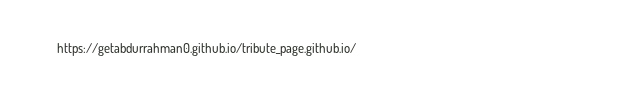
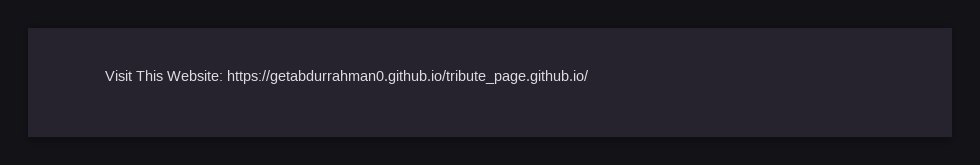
(57, 49) none -> [105,70,223,81] Visit This Website:

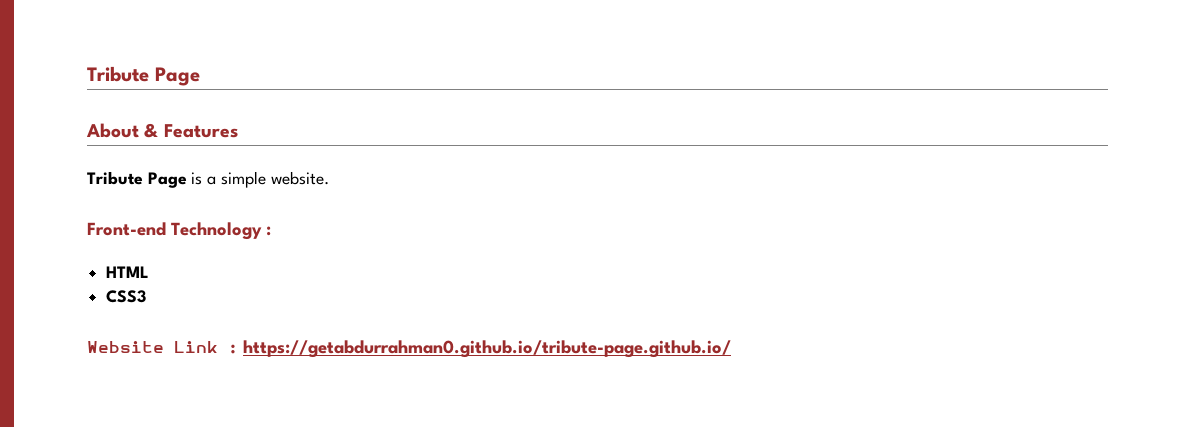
[105,70,589,84] Visit This Website: https://getabdurrahman0.github.io/tribute_page.github.io/ -> [87,66,200,86] [86,123,238,138] [87,171,329,188] [87,222,271,240] [106,266,150,278] [106,290,147,303] [87,340,731,358] Tribute Page // About & Features // Tribute Page is a simple website. // Front-end Technology : // HTML // CSS3 // Website Link : https://getabdurrahman0.github.io/tribute-page.github.io/

